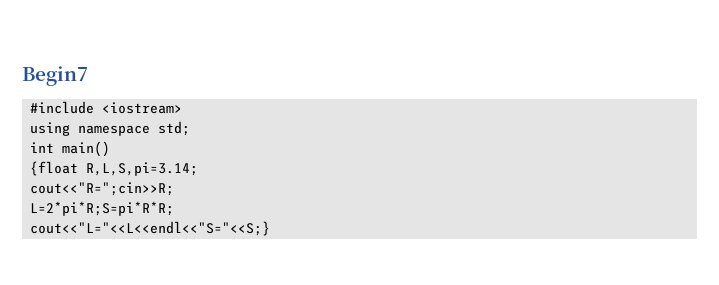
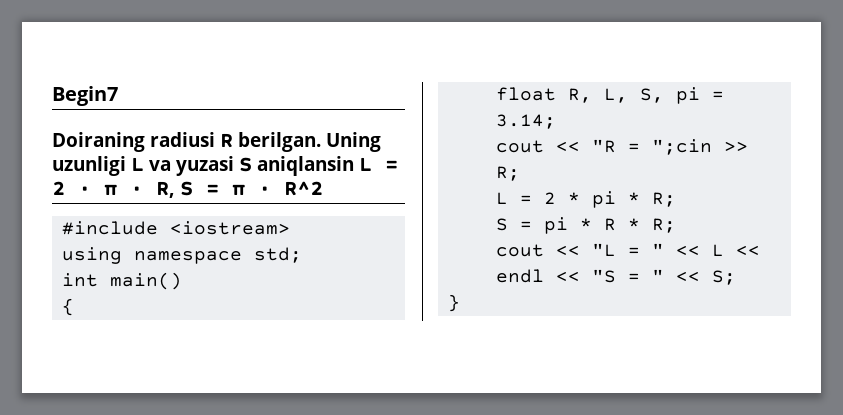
(88, 76) none -> [52,132,381,152] [52,156,398,176] [52,181,323,198] // Doiraning radiusi R berilgan. Uning uzunligi L va yuzasi S aniqlansin L = 2 · π · R, S = π · R^2
[30,161,199,176] [30,182,175,196] [30,201,175,216] [30,221,271,236] {float R,L,S,pi=3.14; // cout<<"R=";cin>>R; // L=2*pi*R;S=pi*R*R; // cout<<"L="<<L<<endl<<"S="<<S;} -> [61,298,74,316] [495,87,724,104] [495,114,556,129] [495,139,748,155] [495,166,520,181] [495,191,676,208] [495,217,676,234] [495,243,760,257] [495,269,736,285] [447,294,460,312] { // float R, L, S, pi = 3.14; // cout << "R = ";cin >> R; // L = 2 * pi * R; // S = pi * R * R; // cout << "L = " << L << endl << "S = " << S; // }

